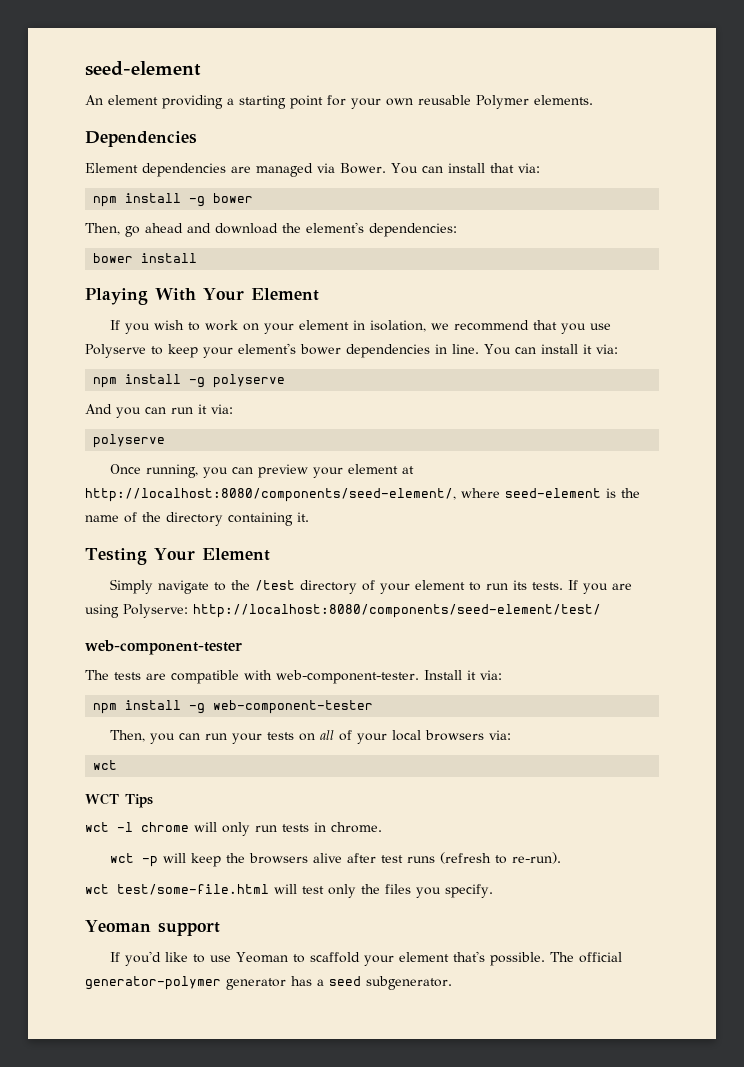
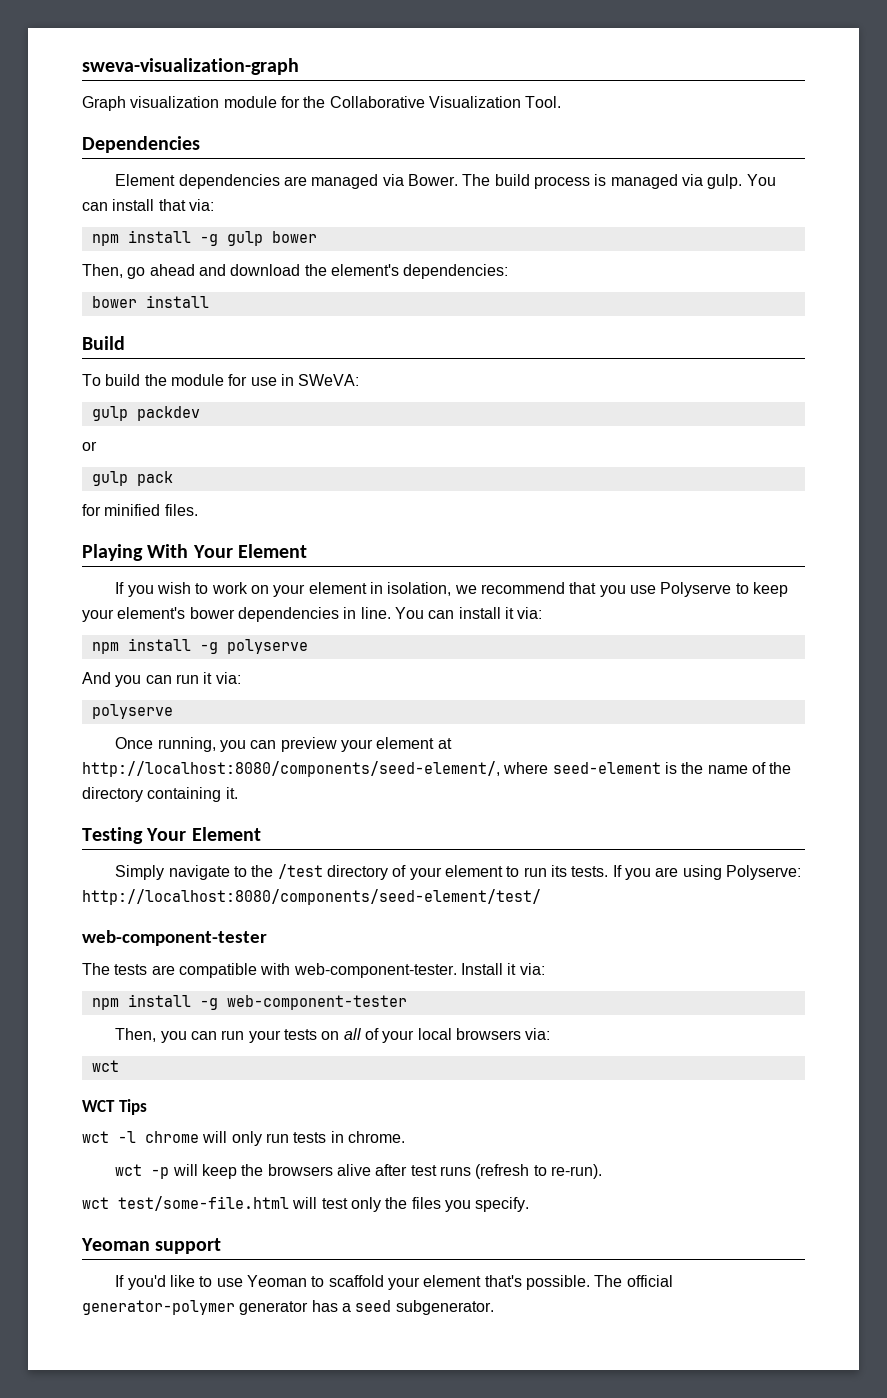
[85,61,201,76] [85,95,593,109] seed-element // An element providing a starting point for your own reusable Polymer elements. -> [82,58,299,75] [82,96,562,111] sweva-visualization-graph // Graph visualization module for the Collaborative Visualization Tool.
(386, 168) none -> [462,174,743,189] The build process is managed via gulp.
(206, 201) none -> [226,231,263,246] gulp
(198, 258) none -> [82,336,125,350] [82,374,360,386] [91,406,200,421] [82,441,97,451] [91,471,173,486] [82,504,198,516] // Build // To build the module for use in SWeVA: // gulp packdev // or // gulp pack // for minified files.

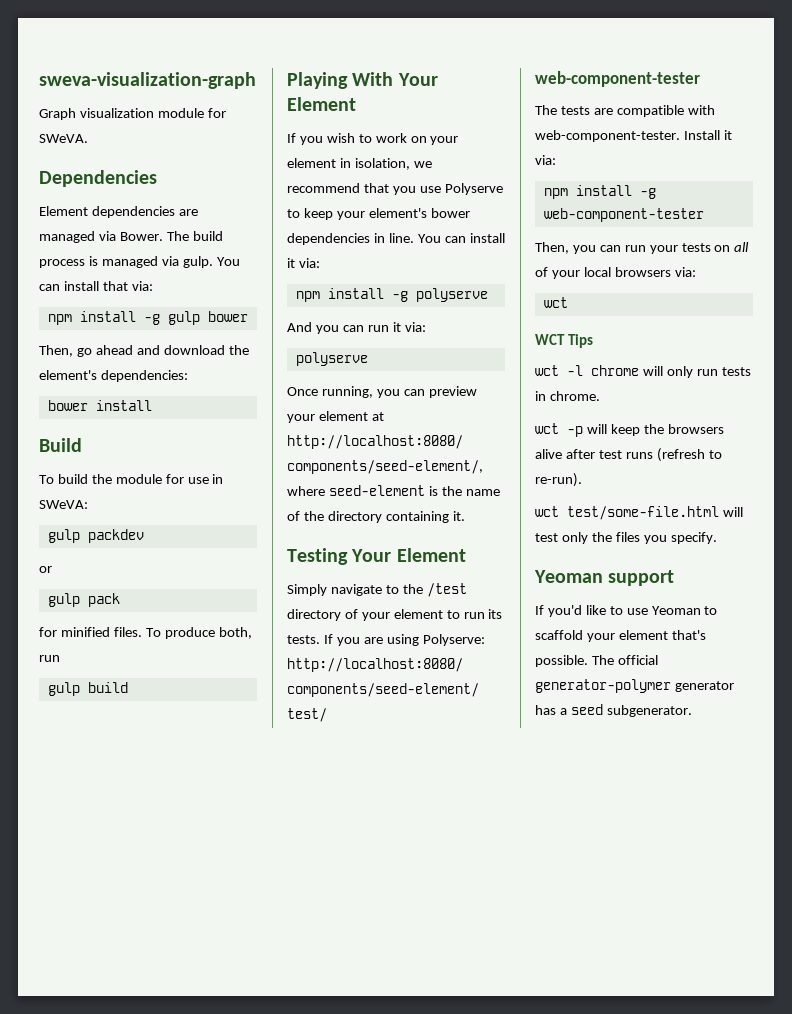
[303,96,562,108] the Collaborative Visualization Tool. -> [39,134,88,143] SWeVA.
(198, 510) none -> [145,627,252,639] [39,655,60,662] [47,682,128,696] To produce both, run // gulp build

